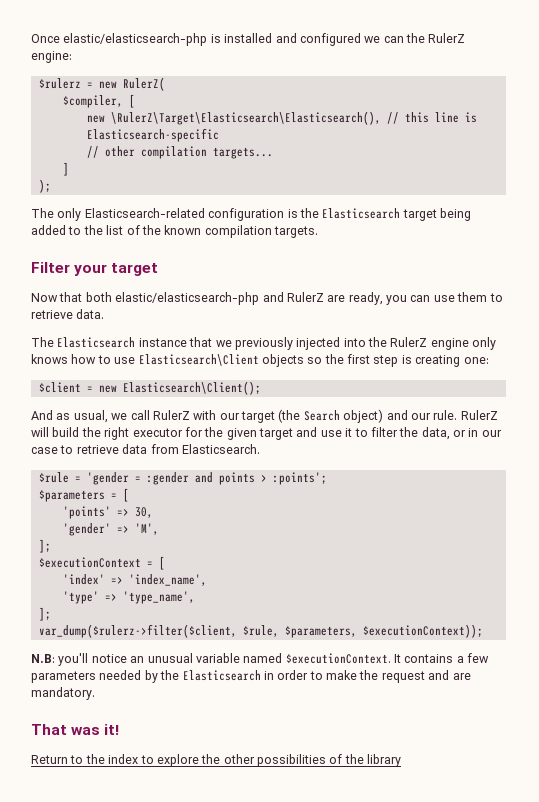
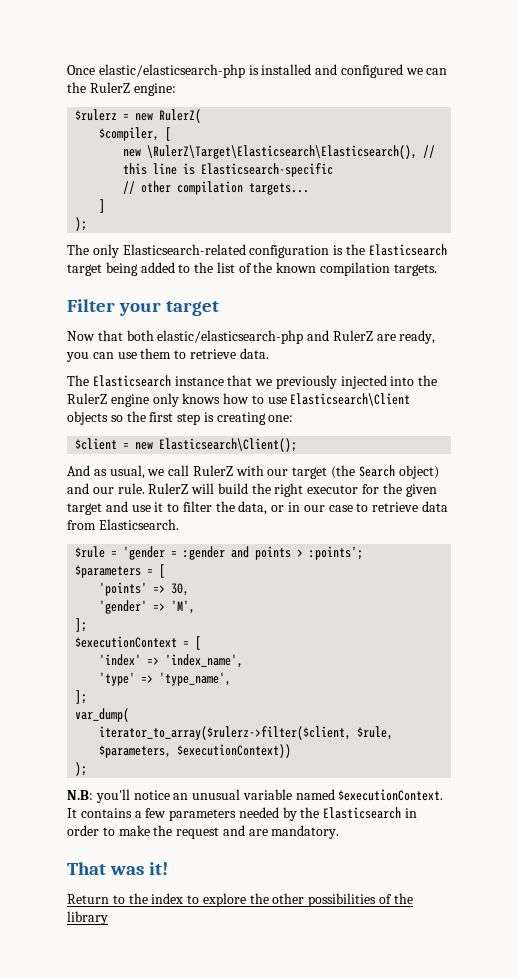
[38,624,483,638] var_dump($rulerz->filter($client, $rule, $parameters, $executionContext)); -> [75,708,130,722] [99,726,394,740] [99,744,292,758] [75,762,88,776] var_dump( // iterator_to_array($rulerz->filter($client, $rule, $parameters, $executionContext)) // );

